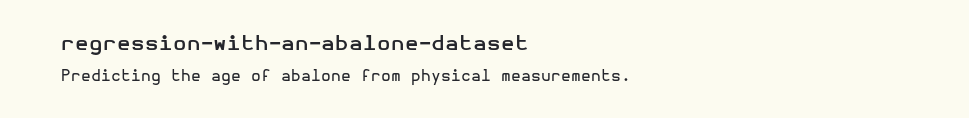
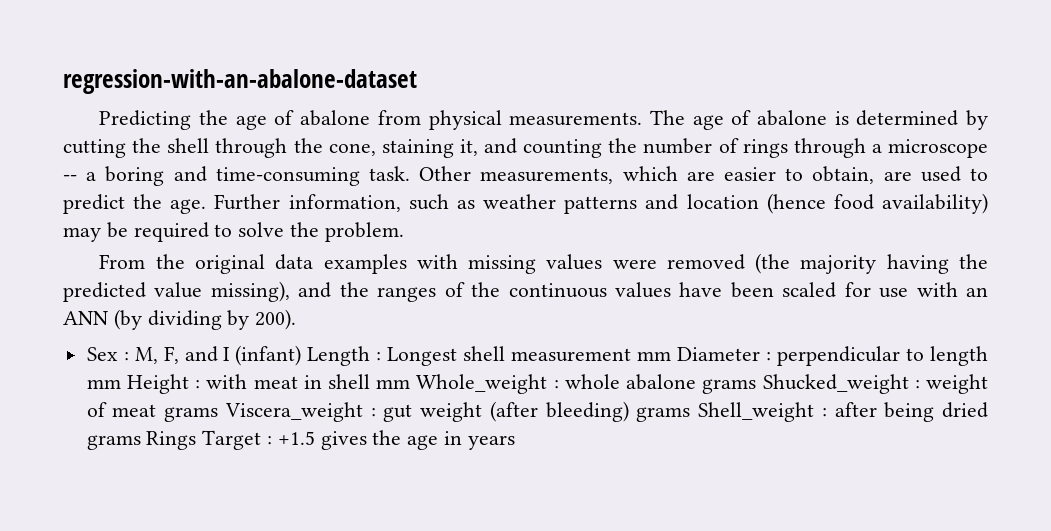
(631, 75) none -> [649,110,988,130] [63,138,988,158] [63,166,989,186] [63,193,989,214] [63,222,404,242] [99,253,988,274] [63,281,988,302] [63,309,297,330] [86,345,989,366] [86,374,989,394] [86,401,989,422] [86,430,515,450] The age of abalone is determined by cutting the shell through the cone, staining it, and counting the number of rings through a microscope -- a boring and time-consuming task. Other measurements, which are easier to obtain, are used to predict the age. Further information, such as weather patterns and location (hence food availability) may be required to solve the problem. // From the original data examples with missing values were removed (the majority having the predicted value missing), and the ranges of the continuous values have been scaled for use with an ANN (by dividing by 200). // Sex : M, F, and I (infant) Length : Longest shell measurement mm Diameter : perpendicular to length mm Height : with meat in shell mm Whole_weight : whole abalone grams Shucked_weight : weight of meat grams Viscera_weight : gut weight (after bleeding) grams Shell_weight : after being dried grams Rings Target : +1.5 gives the age in years

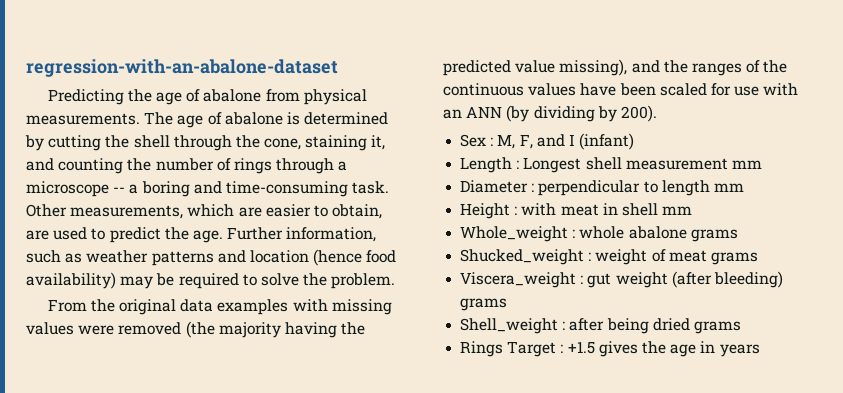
(302, 355) none -> (635, 141) //
(672, 356) none -> (762, 164) //
(121, 384) none -> (744, 187) //
(411, 384) none -> (693, 210) //
(757, 386) none -> (738, 235) //
(219, 414) none -> (758, 258) //
(691, 414) none -> (508, 304) //
(141, 442) none -> (741, 327) //

